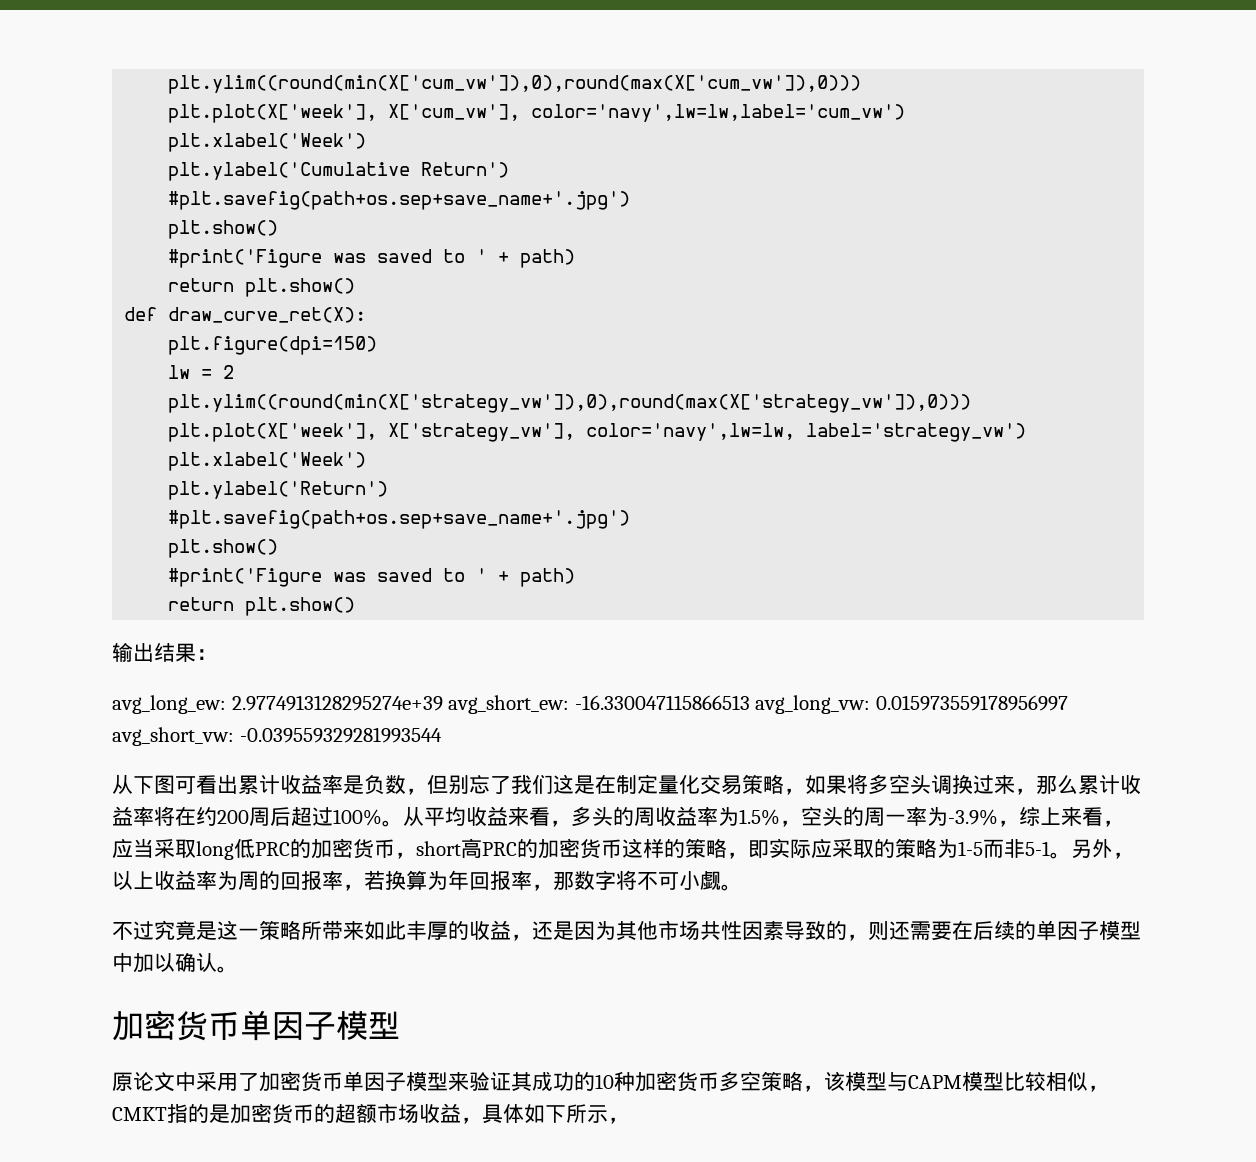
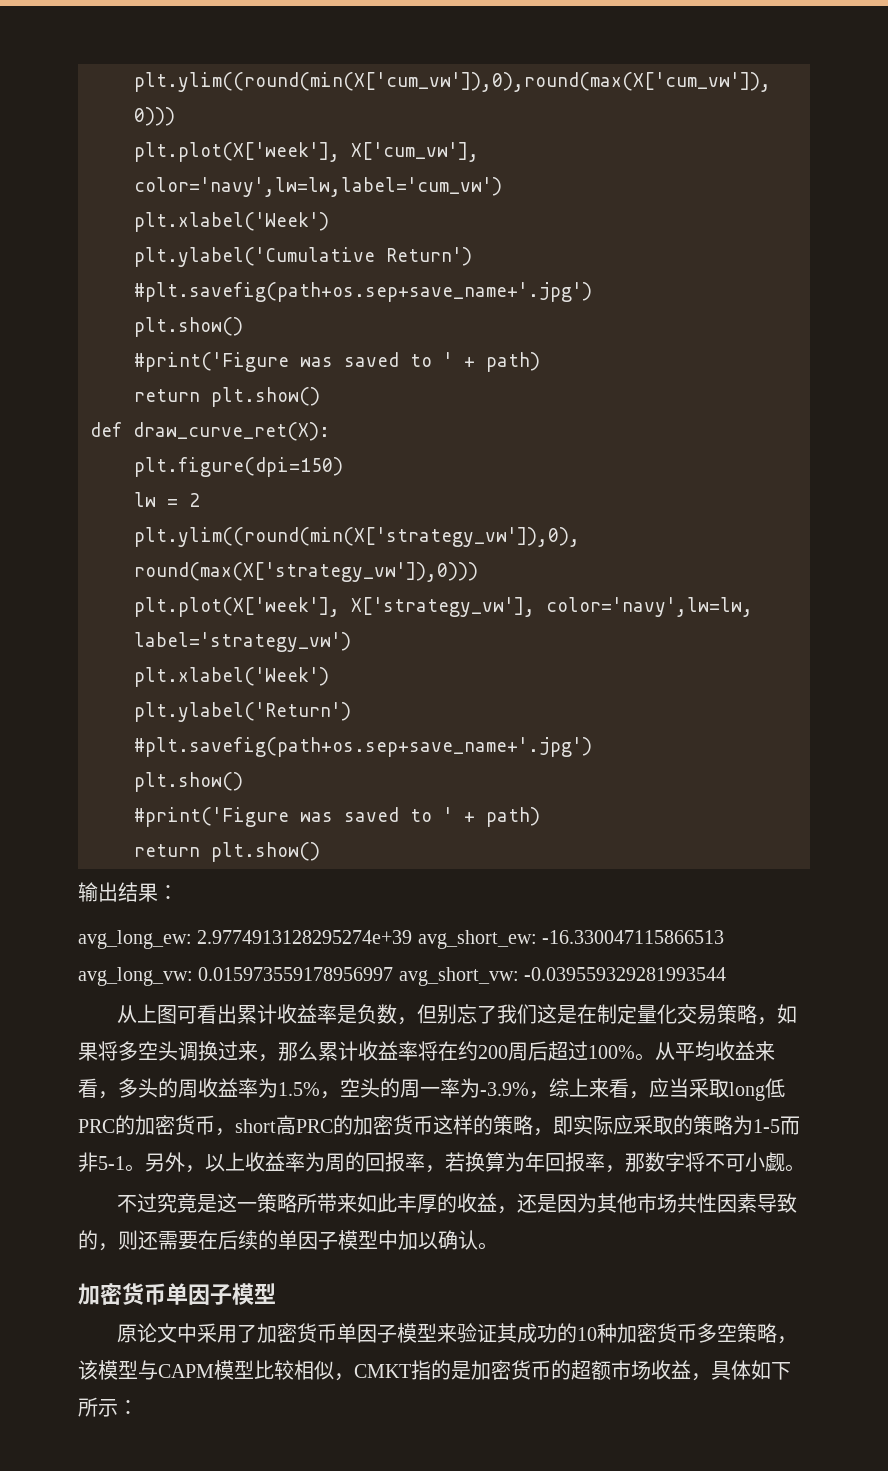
[133,776,154,794] 下 -> [137,1004,158,1023] 上
[608,1117,629,1124] ， -> [118,1400,138,1415] ：

